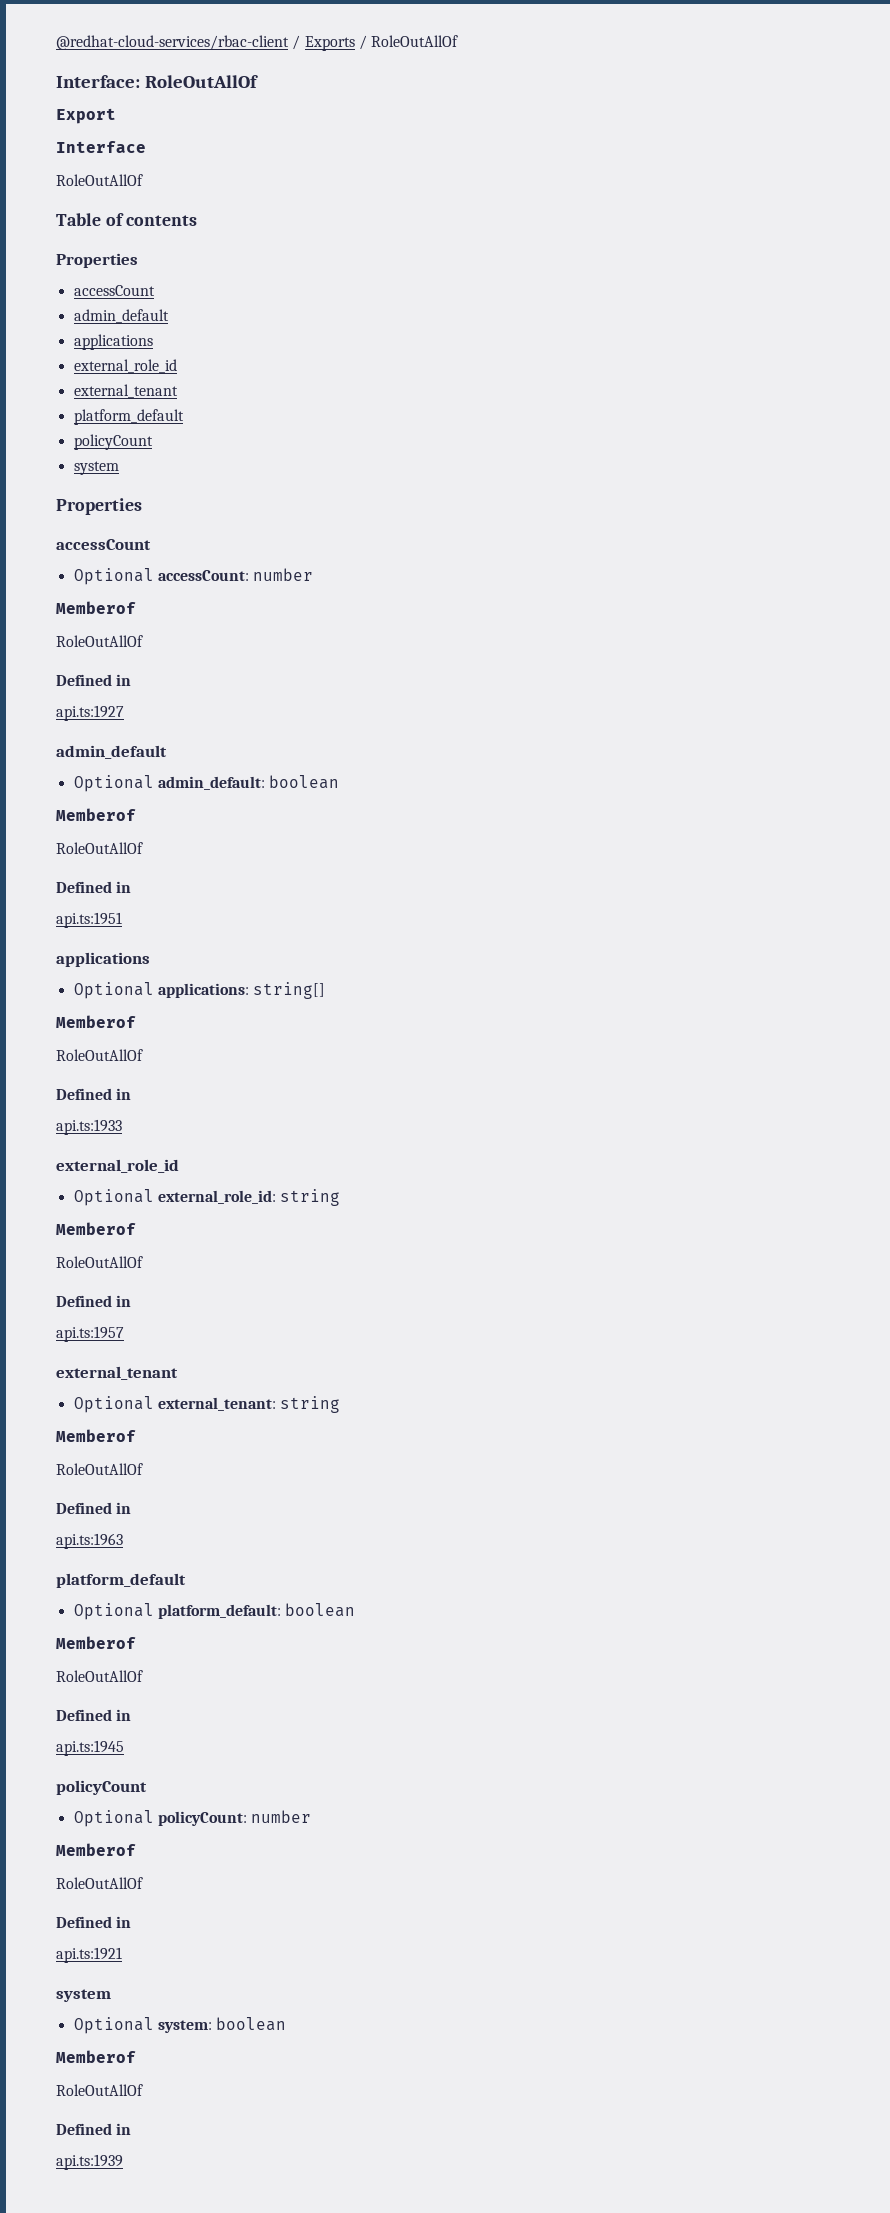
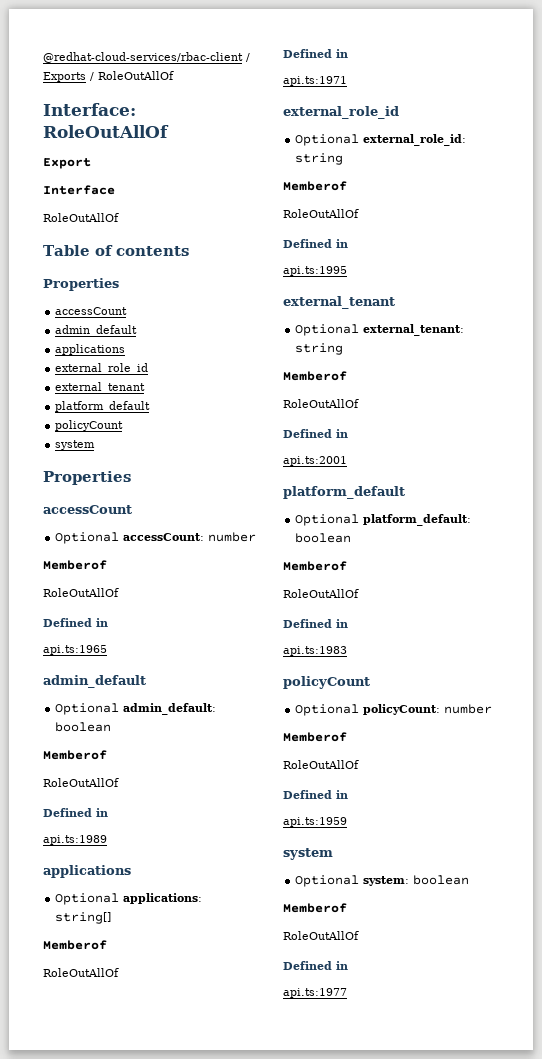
[56,705,124,721] api.ts:1927 -> [43,645,107,655] api.ts:1965
[56,912,122,928] api.ts:1951 -> [43,835,107,845] api.ts:1989
[56,1119,122,1135] api.ts:1933 -> [283,76,347,86] api.ts:1971
[56,1326,124,1342] api.ts:1957 -> [283,266,347,276] api.ts:1995
[56,1533,123,1549] api.ts:1963 -> [283,456,347,466] api.ts:2001
[56,1740,124,1756] api.ts:1945 -> [283,646,347,656] api.ts:1983
[56,1947,122,1963] api.ts:1921 -> [283,817,347,827] api.ts:1959
[56,2154,123,2170] api.ts:1939 -> [283,988,347,998] api.ts:1977

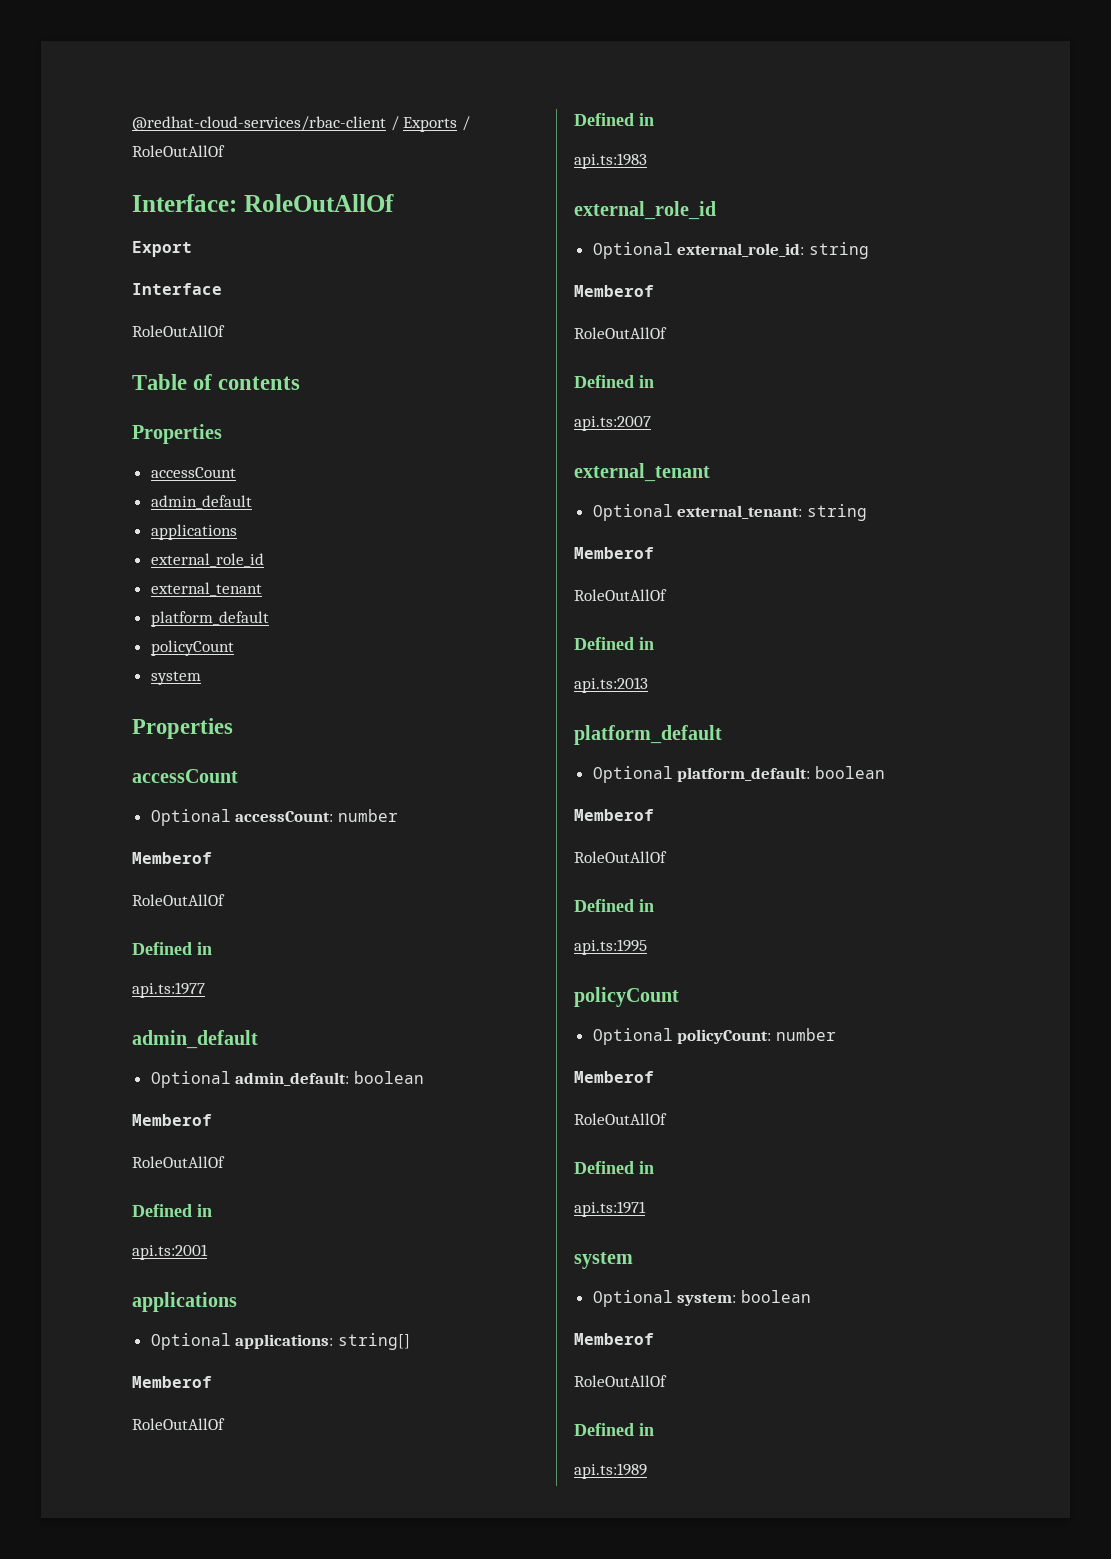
[43,645,107,655] api.ts:1965 -> [132,982,205,998] api.ts:1977
[43,835,107,845] api.ts:1989 -> [132,1244,208,1260] api.ts:2001
[283,76,347,86] api.ts:1971 -> [574,153,647,169] api.ts:1983
[283,266,347,276] api.ts:1995 -> [574,416,651,431] api.ts:2007
[283,456,347,466] api.ts:2001 -> [574,677,648,693] api.ts:2013
[283,646,347,656] api.ts:1983 -> [574,939,647,955] api.ts:1995
[283,817,347,827] api.ts:1959 -> [574,1201,646,1217] api.ts:1971
[283,988,347,998] api.ts:1977 -> [574,1463,647,1479] api.ts:1989

